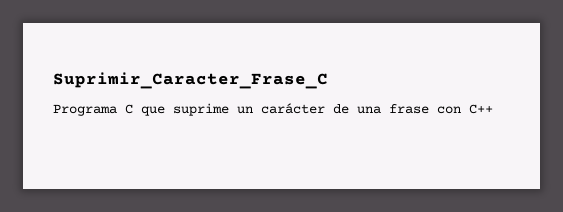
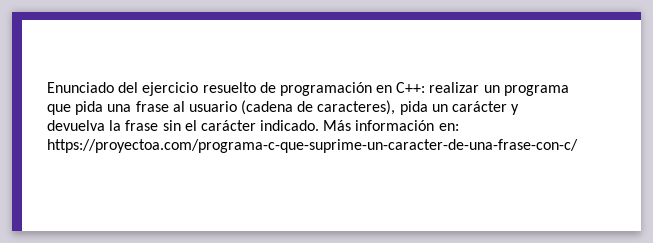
[53,72,328,89] [53,103,493,116] Suprimir_Caracter_Frase_C // Programa C que suprime un carácter de una frase con C++ -> [47,82,569,96] [47,100,520,115] [47,120,459,131] [47,139,578,153] Enunciado del ejercicio resuelto de programación en C++: realizar un programa que pida una frase al usuario (cadena de caracteres), pida un carácter y devuelva la frase sin el carácter indicado. Más información en: https://proyectoa.com/programa-c-que-suprime-un-caracter-de-una-frase-con-c/

